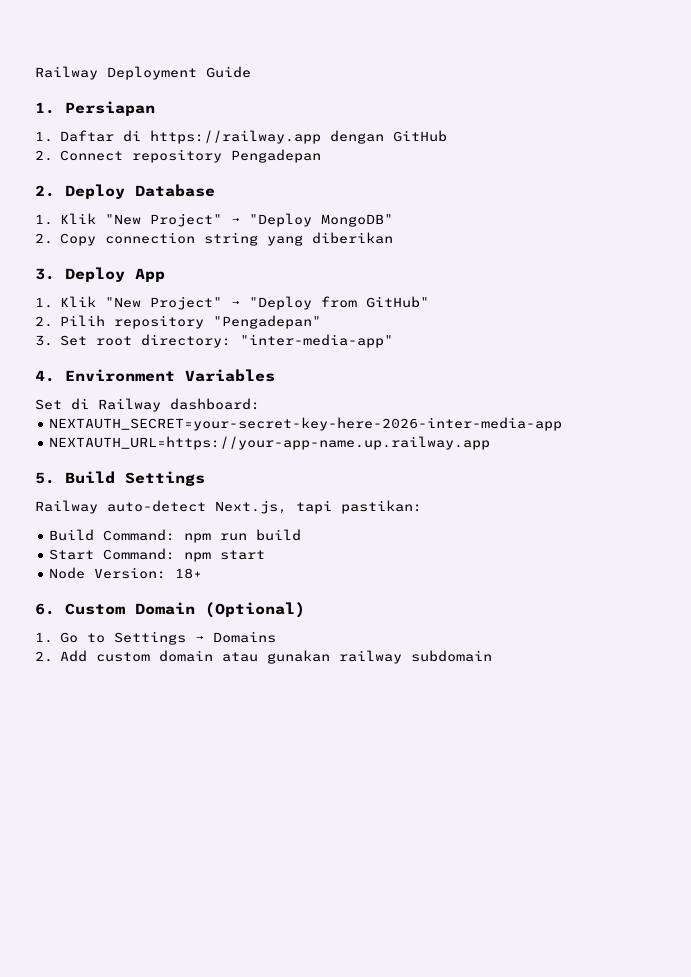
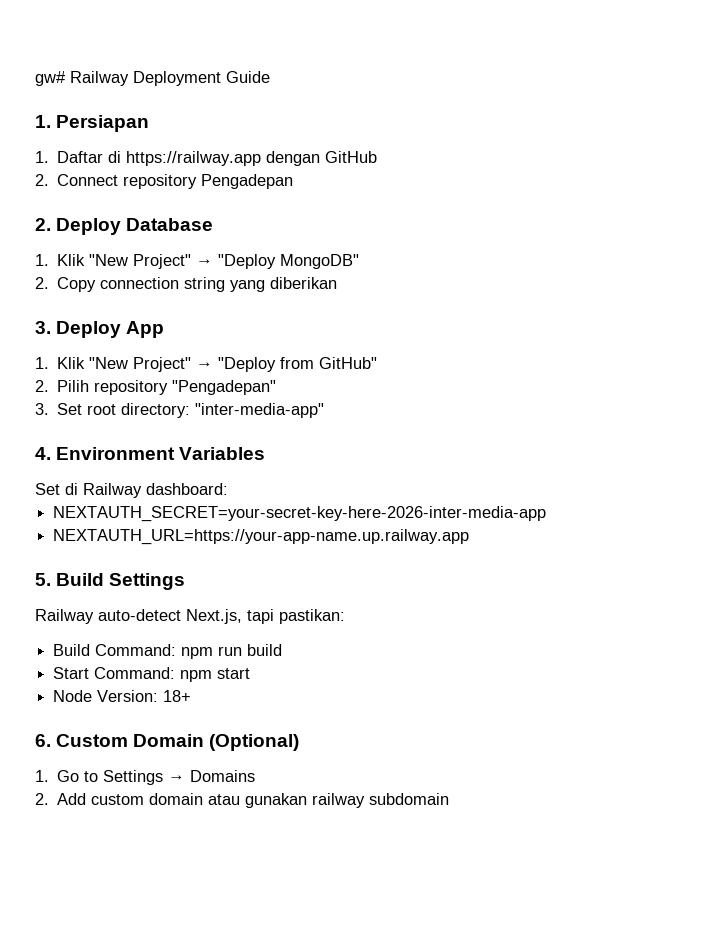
(35, 73) none -> [35,71,66,86] gw#

